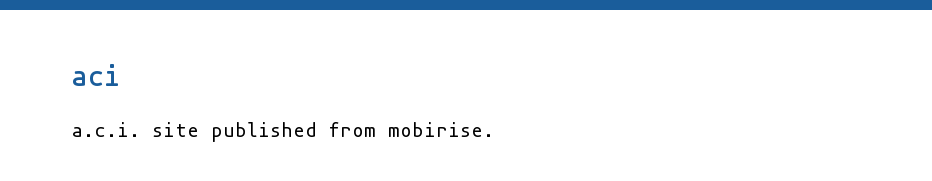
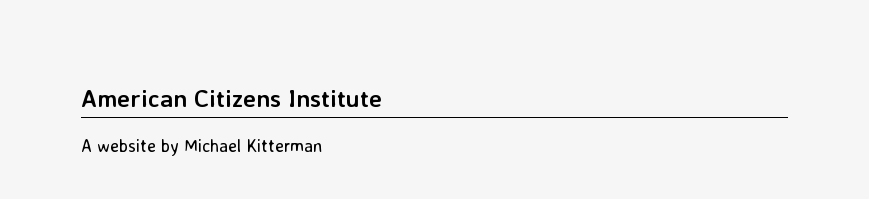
[71,64,120,86] [71,122,494,142] aci // a.c.i. site published from mobirise. -> [81,90,382,107] [81,139,322,156] American Citizens Institute // A website by Michael Kitterman

